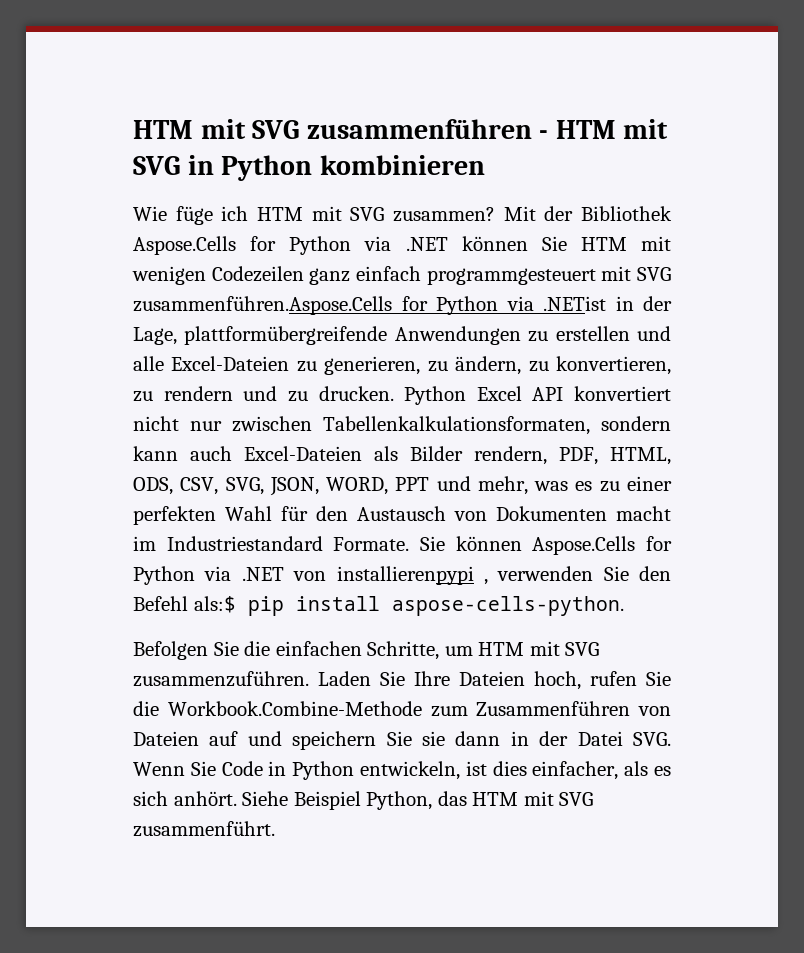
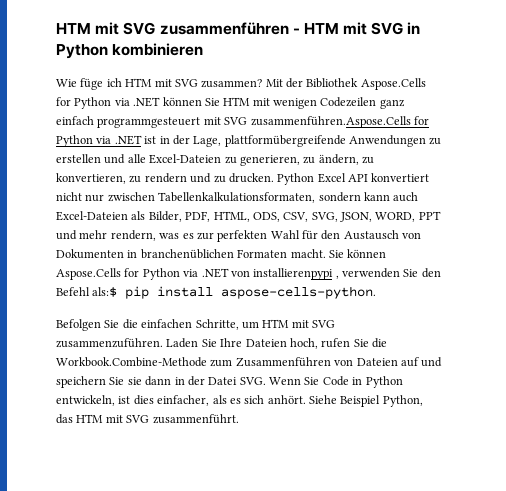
[543,296,606,311] .NETist -> [114,135,157,145] .NET ist
[410,446,547,465] Bilder rendern, -> [148,211,182,222] Bilder,
[477,476,672,495] mehr, was es zu einer -> [79,230,214,241] mehr rendern, was es zur
[616,506,671,521] [133,536,410,551] macht im Industriestandard Formate. -> [127,249,326,259] in branchenüblichen Formaten macht.

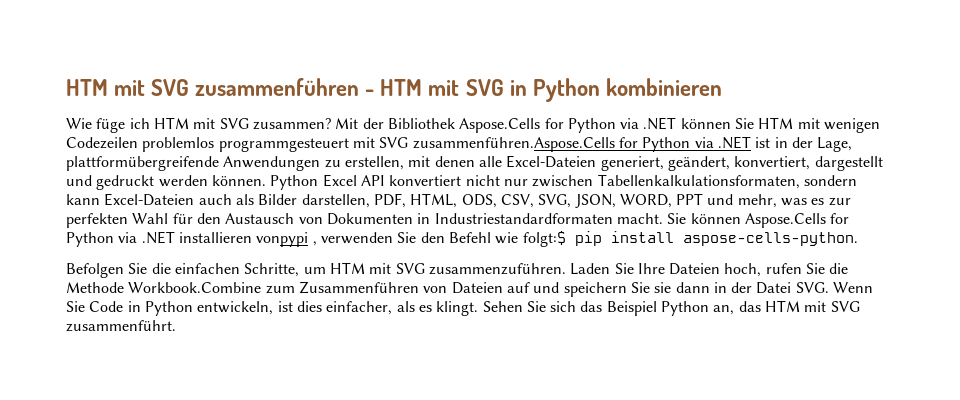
[379,99,405,109] [56,116,94,125] ganz einfach -> [142,137,215,152] problemlos
[56,154,374,166] [56,173,274,184] erstellen und alle Excel-Dateien zu generieren, zu ändern, zu konvertieren, zu rendern und zu drucken. -> [344,155,883,171] [66,175,266,190] erstellen, mit denen alle Excel-Dateien generiert, geändert, konvertiert, dargestellt und gedruckt werden können.
[393,192,419,202] [56,211,182,222] auch Excel-Dateien als Bilder, -> [104,193,370,208] Excel-Dateien auch als Bilder darstellen,
[79,230,156,241] mehr rendern, -> [737,194,777,208] mehr,
[140,249,288,259] branchenüblichen Formaten -> [434,213,613,224] Industriestandardformaten
[230,268,334,280] von installierenpypi -> [178,232,309,247] installieren vonpypi
[92,287,118,297] als:$ -> [495,231,566,247] wie folgt:$
[56,357,207,367] Workbook.Combine-Methode -> [66,282,262,293] Methode Workbook.Combine
[244,395,423,407] sich anhört. Siehe Beispiel Python, -> [436,301,735,316] klingt. Sehen Sie sich das Beispiel Python an,

